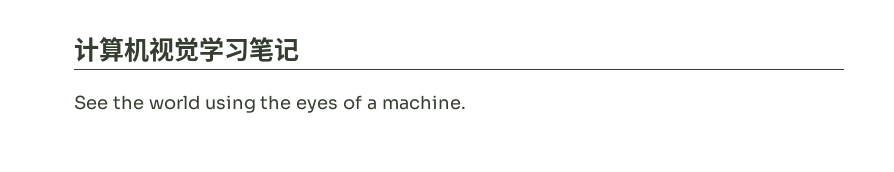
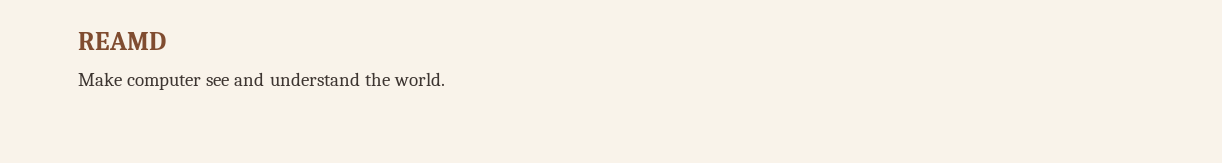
[74,37,299,62] [74,95,466,113] 计算机视觉学习笔记 // See the world using the eyes of a machine. -> [78,32,166,50] [78,72,445,90] REAMD // Make computer see and understand the world.

